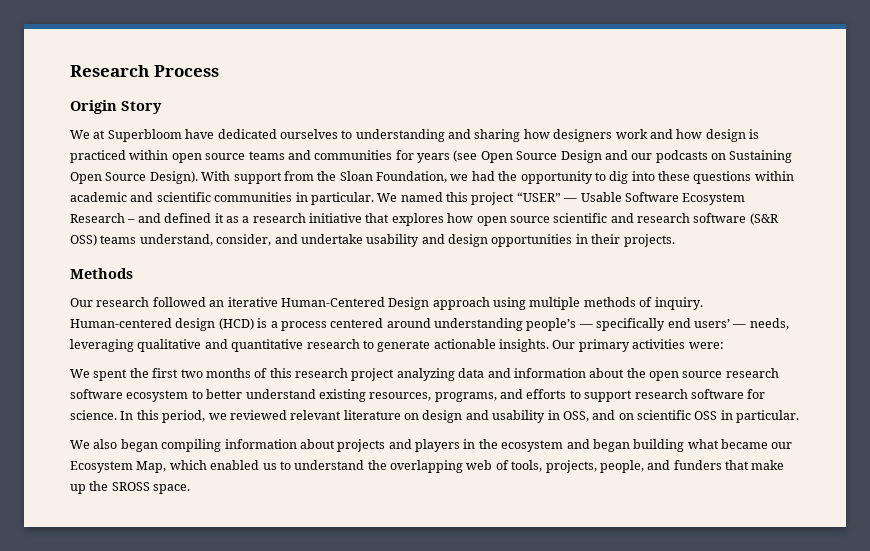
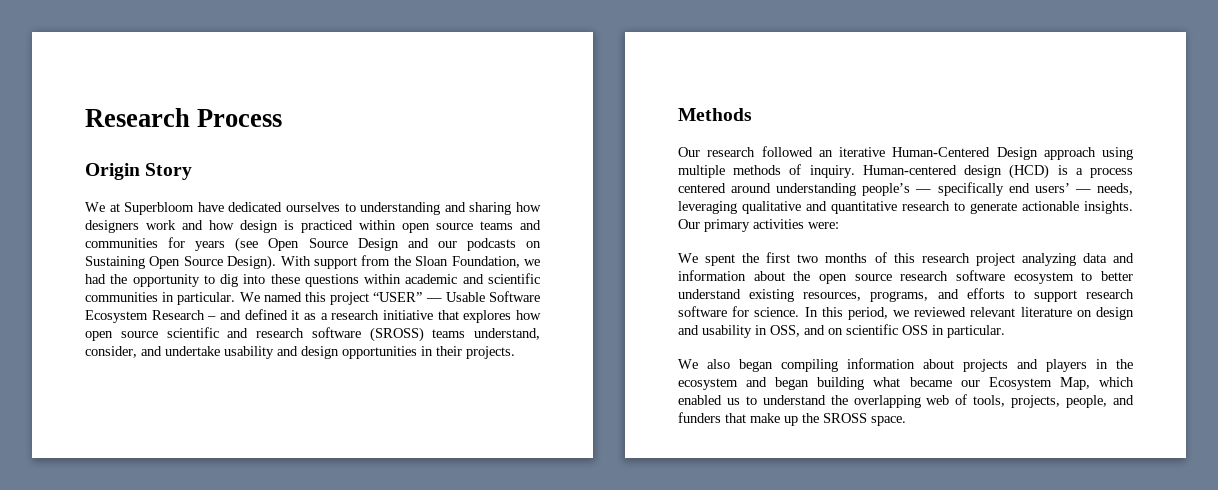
[749,213,779,225] [70,234,97,246] (S&R OSS) -> [369,327,424,342] (SROSS)

